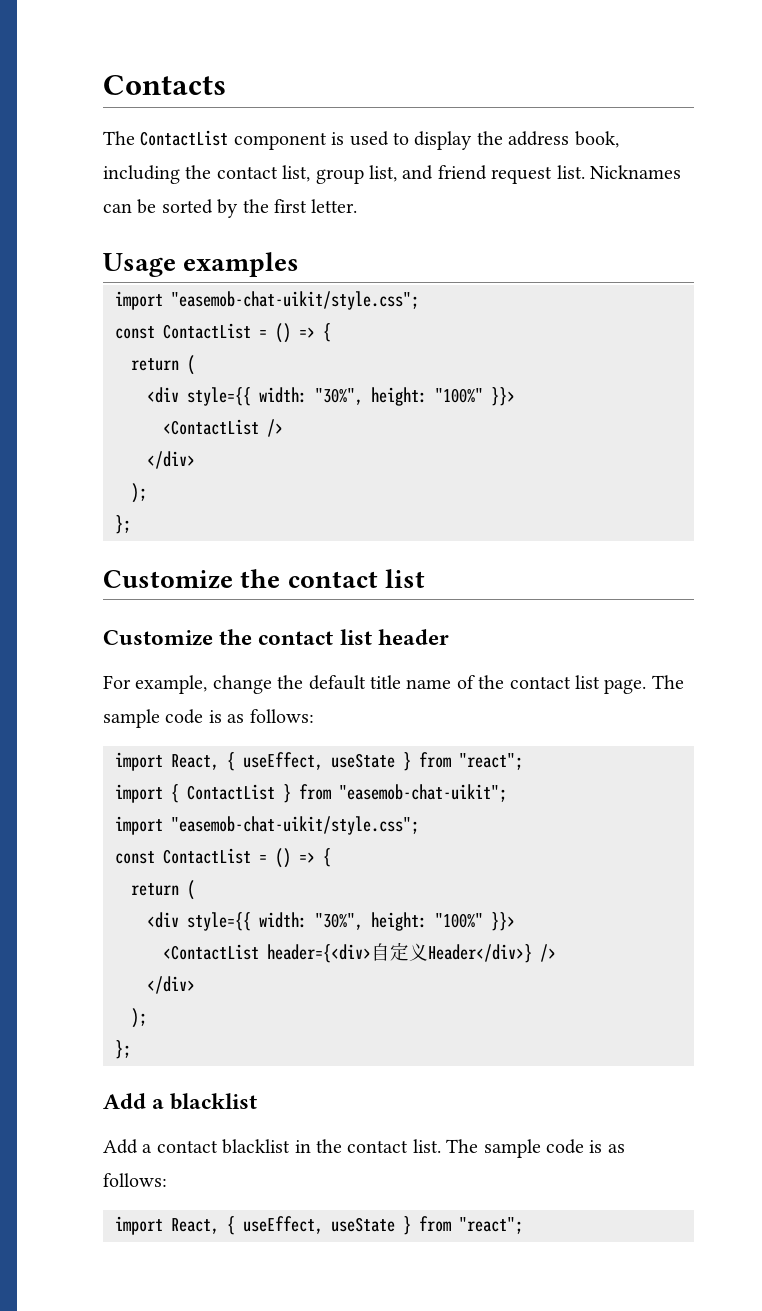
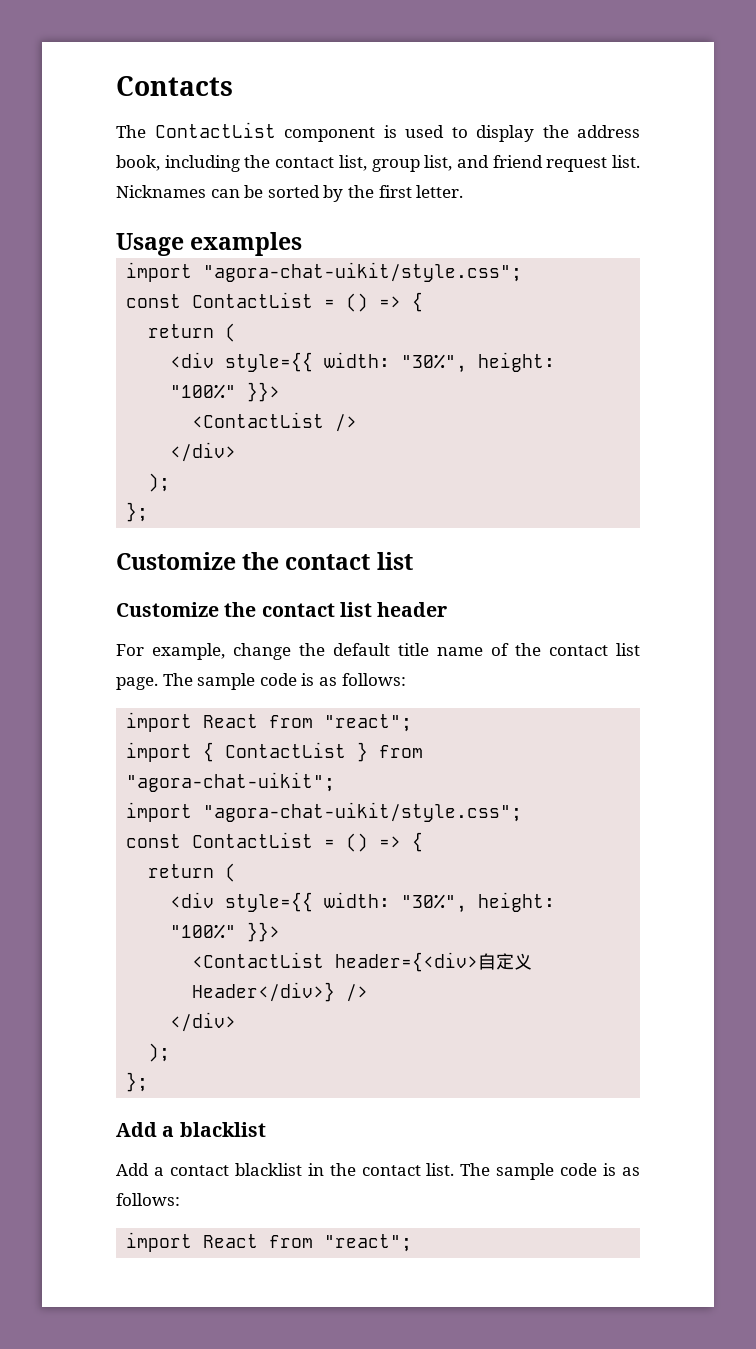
[171,291,419,310] "easemob-chat-uikit/style.css"; -> [203,262,523,282] "agora-chat-uikit/style.css";
[171,752,411,771] React, { useEffect, useState } -> [203,714,259,728] React
[339,784,507,802] [115,816,419,835] "easemob-chat-uikit"; // import "easemob-chat-uikit/style.css"; -> [126,772,336,792] [126,802,523,822] "agora-chat-uikit"; // import "agora-chat-uikit/style.css";
[171,1216,411,1235] React, { useEffect, useState } -> [203,1234,259,1248] React

